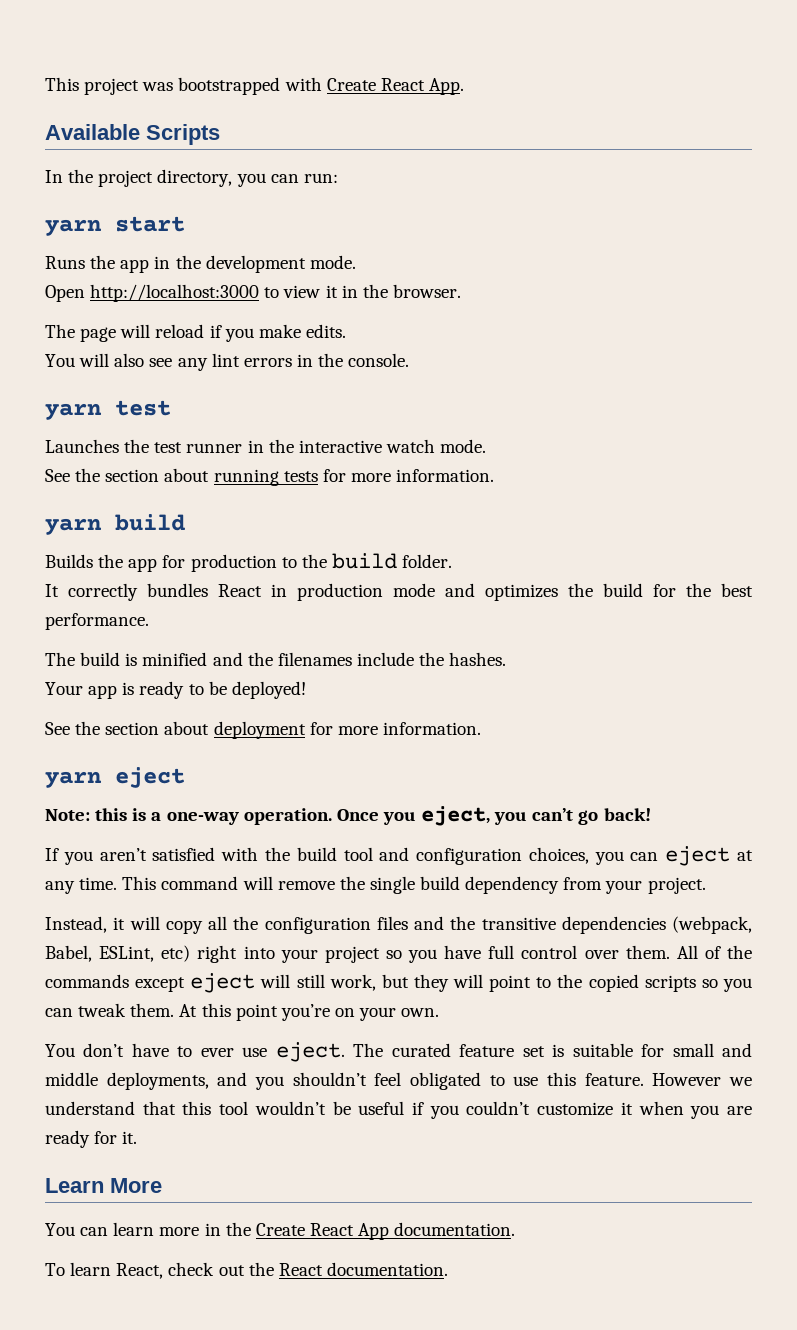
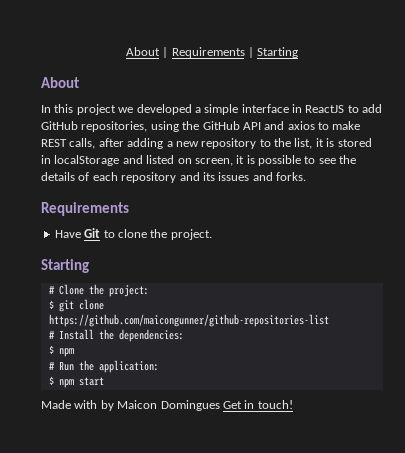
[45,77,464,95] [45,124,220,145] [45,169,338,187] [45,216,185,236] [45,255,356,273] [45,284,461,302] [45,324,346,342] [45,353,410,371] [45,400,171,420] [45,439,487,453] [45,468,495,486] [45,514,185,535] [45,553,453,572] [45,583,753,601] [45,613,149,630] [45,652,507,666] [45,681,306,699] [45,721,481,739] [45,767,185,788] [45,806,651,826] [45,846,754,866] [45,876,706,894] [45,916,752,934] [45,945,752,963] [45,973,752,993] [45,1003,440,1021] [45,1042,752,1062] [45,1072,753,1090] [45,1101,752,1119] [45,1130,138,1148] [45,1178,162,1193] [45,1222,516,1240] [45,1262,448,1279] This project was bootstrapped with Create React App. // Available Scripts // In the project directory, you can run: // yarn start // Runs the app in the development mode. // Open http://localhost:3000 to view it in the browser. // The page will reload if you make edits. // You will also see any lint errors in the console. // yarn test // Launches the test runner in the interactive watch mode. // See the section about running tests for more information. // yarn build // Builds the app for production to the build folder. // It correctly bundles React in production mode and optimizes the build for the best performance. // The build is minified and the filenames include the hashes. // Your app is ready to be deployed! // See the section about deployment for more information. // yarn eject // Note: this is a one-way operation. Once you eject, you can’t go back! // If you aren’t satisfied with the build tool and configuration choices, you can eject at any time. This command will remove the single build dependency from your project. // Instead, it will copy all the configuration files and the transitive dependencies (webpack, Babel, ESLint, etc) right into your project so you have full control over them. All of the commands except eject will still work, but they will point to the copied scripts so you can tweak them. At this point you’re on your own. // You don’t have to ever use eject. The curated feature set is suitable for small and middle deployments, and you shouldn’t feel obligated to use this feature. However we understand that this tool wouldn’t be useful if you couldn’t customize it when you are ready for it. // Learn More // You can learn more in the Create React App documentation. // To learn React, check out the React documentation. -> [125,47,299,58] [41,77,79,88] [41,104,383,115] [41,121,361,132] [41,138,372,149] [41,155,357,166] [41,172,306,183] [41,202,129,216] [54,228,212,240] [41,259,89,273] [48,284,149,297] [48,299,104,312] [48,314,329,327] [48,329,184,342] [48,345,74,357] [48,360,159,373] [48,376,104,388] [41,400,293,411] About | Requirements | Starting // About // In this project we developed a simple interface in ReactJS to add GitHub repositories, using the GitHub API and axios to make REST calls, after adding a new repository to the list, it is stored in localStorage and listed on screen, it is possible to see the details of each repository and its issues and forks. // Requirements // Have Git to clone the project. // Starting // # Clone the project: // $ git clone https://github.com/maicongunner/github-repositories-list // # Install the dependencies: // $ npm // # Run the application: // $ npm start // Made with by Maicon Domingues Get in touch!

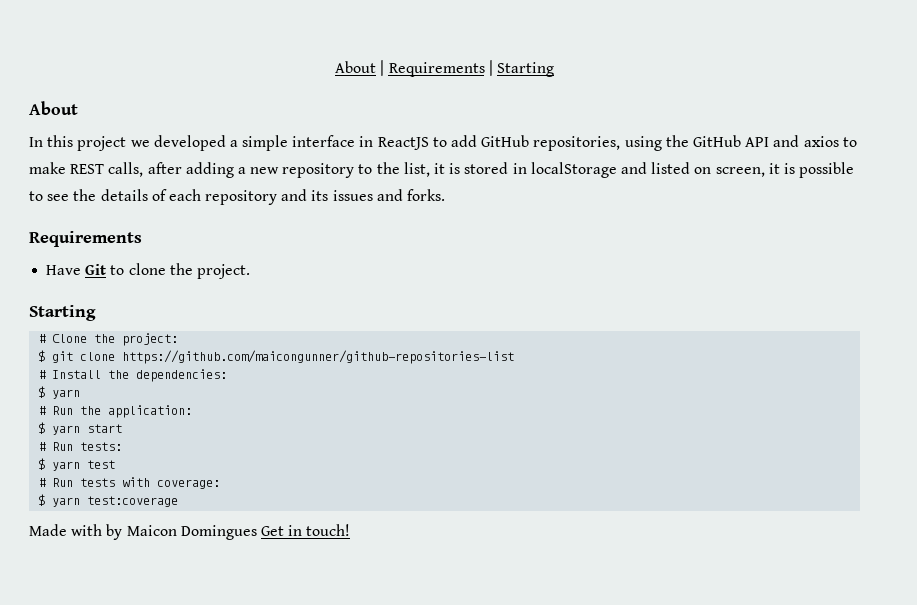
[58,348,74,357] npm -> [52,389,81,399] yarn
[58,379,74,388] npm -> [52,425,81,435] yarn
(104, 381) none -> [38,442,123,451] [38,458,116,471] [38,477,221,489] [38,494,179,507] // # Run tests: // $ yarn test // # Run tests with coverage: // $ yarn test:coverage

